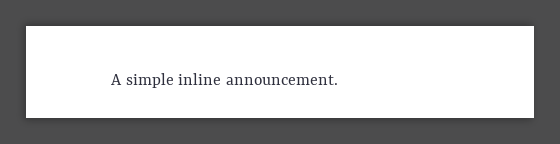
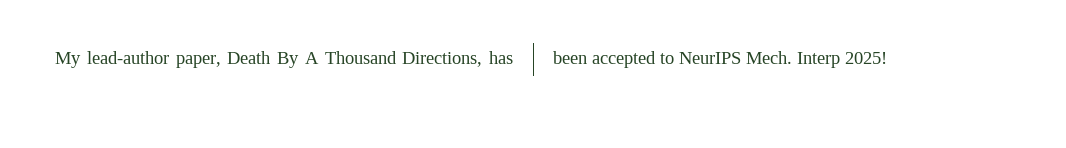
[111,73,339,88] A simple inline announcement. -> [55,51,887,68] My lead-author paper, Death By A Thousand Directions, has been accepted to NeurIPS Mech. Interp 2025!

